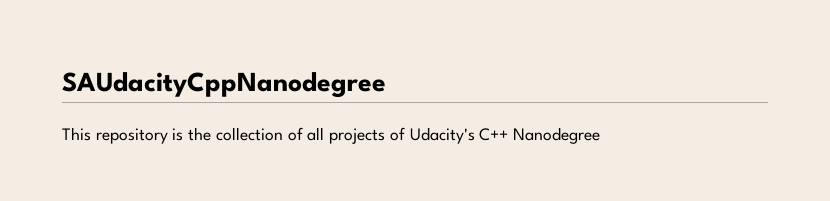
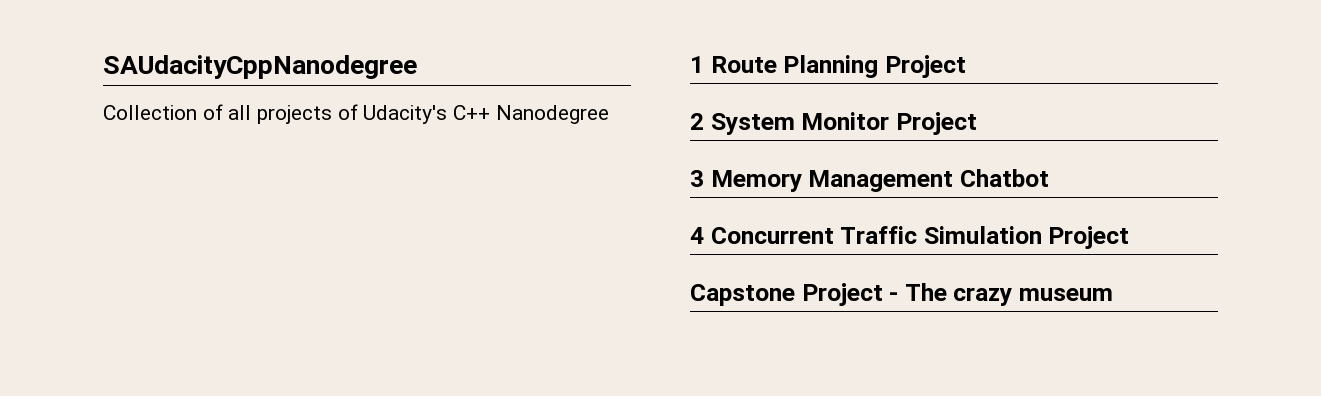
[62,127,283,144] This repository is the collection -> [103,105,197,120] Collection
(600, 135) none -> [690,55,966,78] [690,112,977,135] [690,169,1049,192] [690,226,1130,249] [690,283,1114,306] // 1 Route Planning Project // 2 System Monitor Project // 3 Memory Management Chatbot // 4 Concurrent Traffic Simulation Project // Capstone Project - The crazy museum

